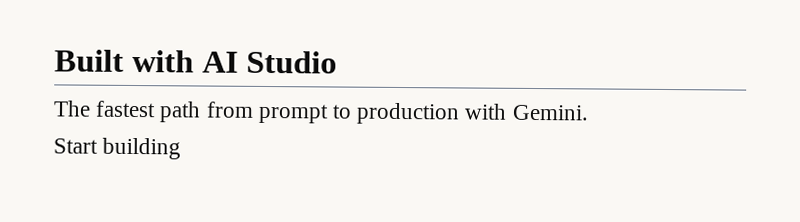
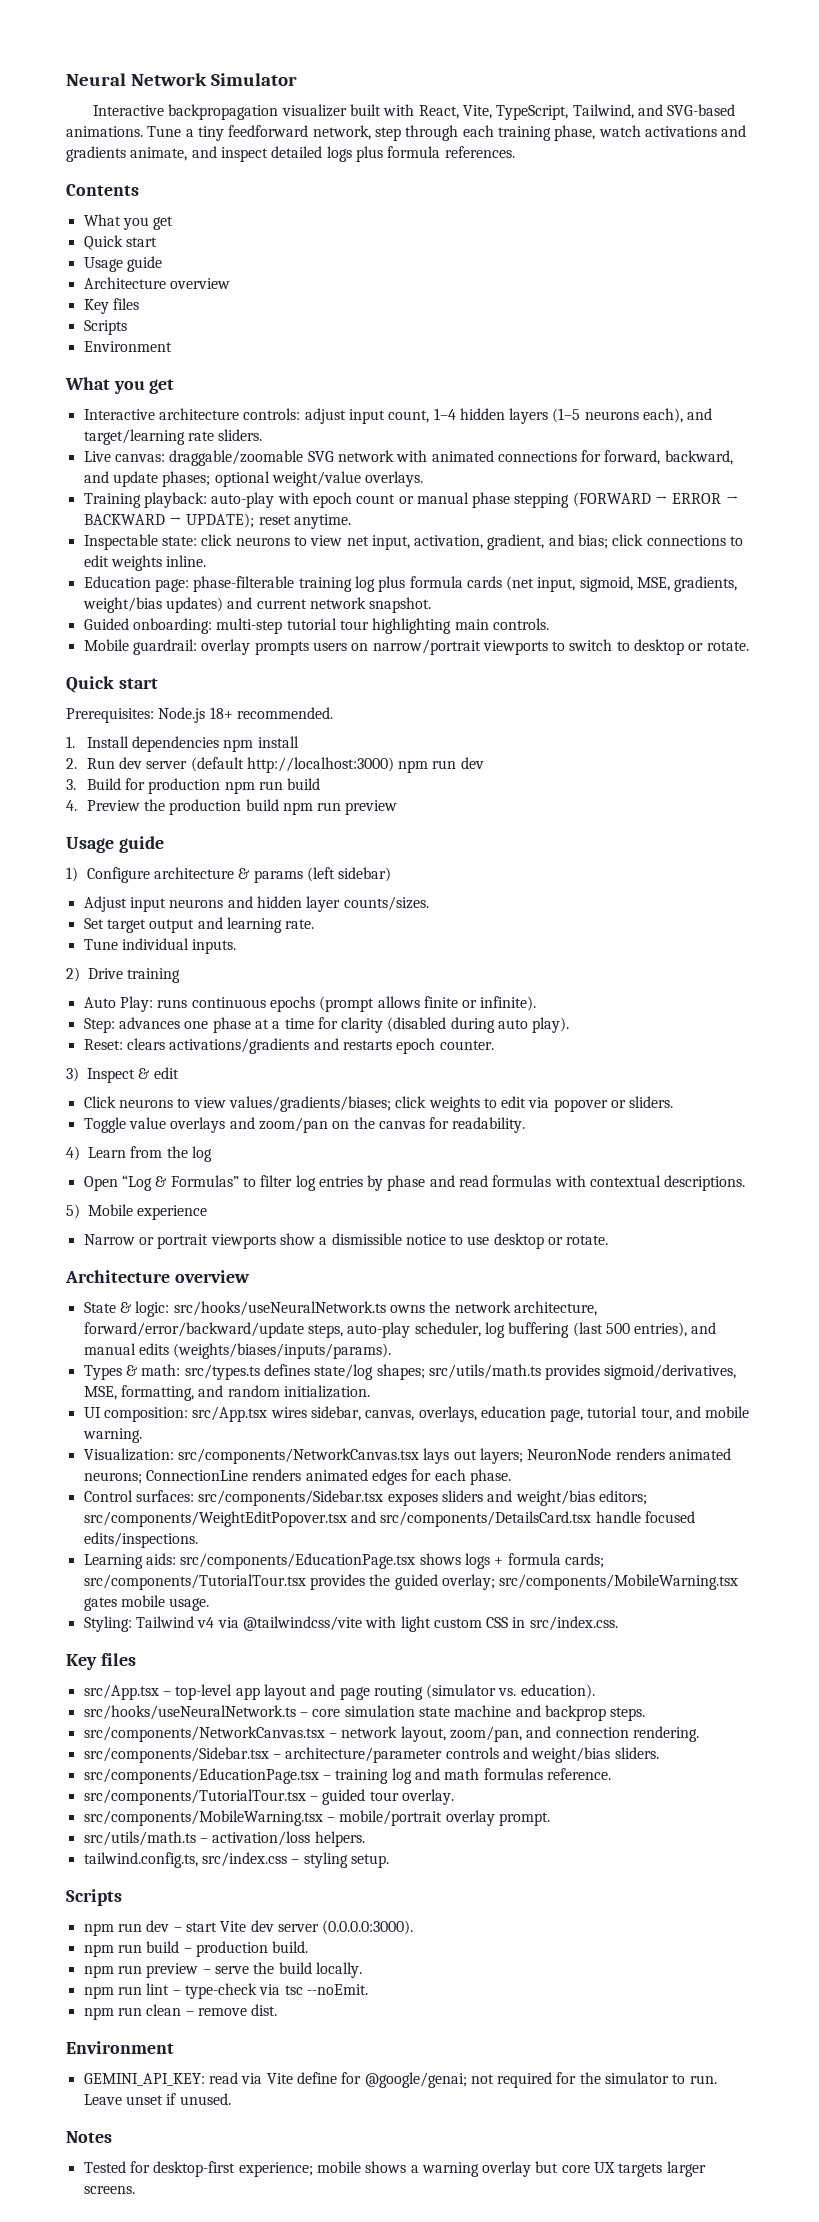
[54,49,338,74] [53,100,589,125] [53,137,182,160] Built with AI Studio // The fastest path from prompt to production with Gemini. // Start building -> [66,73,297,86] [92,104,736,120] [66,125,747,141] [66,146,515,162] [66,184,139,196] [83,214,174,230] [83,235,157,250] [83,256,162,272] [83,277,230,289] [83,298,139,314] [83,320,127,335] [83,341,172,352] [65,377,175,394] [83,408,713,424] [83,429,263,445] [83,450,733,466] [83,471,424,487] [83,492,739,508] [83,513,351,529] [83,534,744,550] [83,555,207,571] [83,576,738,592] [82,597,432,613] [83,618,549,634] [83,639,749,655] [66,676,158,693] [66,707,333,723] [66,736,299,752] [66,757,484,773] [66,778,321,794] [66,799,398,815] [66,836,164,853] [66,867,392,883] [83,896,429,912] [83,917,315,933] [83,938,237,954] [66,967,181,983] [83,996,537,1012] [83,1017,570,1033] [83,1038,494,1054] [66,1067,179,1083] [83,1096,674,1112] [83,1117,526,1133] [66,1146,212,1162] [83,1175,746,1191] [66,1204,208,1220] [83,1233,609,1249] [65,1270,250,1283] [83,1301,597,1317] [83,1322,717,1338] [83,1343,392,1359] [83,1364,737,1380] [83,1385,370,1401] [83,1406,750,1422] [82,1428,142,1443] [83,1448,731,1464] [83,1469,511,1485] [83,1490,647,1506] [83,1511,695,1527] [83,1532,198,1548] [83,1553,604,1569] [83,1574,739,1590] [83,1595,210,1611] [83,1616,618,1632] [66,1653,136,1670] [83,1684,595,1700] [83,1705,646,1721] [83,1726,699,1742] [83,1747,659,1763] [83,1768,611,1784] [83,1789,454,1805] [83,1810,550,1826] [83,1831,365,1847] [83,1852,389,1868] [66,1889,122,1906] [83,1920,414,1936] [83,1941,309,1957] [83,1962,362,1978] [83,1983,368,1999] [83,2004,278,2020] [66,2041,174,2054] [83,2072,717,2088] [83,2093,231,2105] [66,2131,112,2143] [83,2161,706,2177] [83,2186,135,2194] Neural Network Simulator // Interactive backpropagation visualizer built with React, Vite, TypeScript, Tailwind, and SVG-based animations. Tune a tiny feedforward network, step through each training phase, watch activations and gradients animate, and inspect detailed logs plus formula references. // Contents // What you get // Quick start // Usage guide // Architecture overview // Key files // Scripts // Environment // What you get // Interactive architecture controls: adjust input count, 1–4 hidden layers (1–5 neurons each), and target/learning rate sliders. // Live canvas: draggable/zoomable SVG network with animated connections for forward, backward, and update phases; optional weight/value overlays. // Training playback: auto-play with epoch count or manual phase stepping (FORWARD → ERROR → BACKWARD → UPDATE); reset anytime. // Inspectable state: click neurons to view net input, activation, gradient, and bias; click connections to edit weights inline. // Education page: phase-filterable training log plus formula cards (net input, sigmoid, MSE, gradients, weight/bias updates) and current network snapshot. // Guided onboarding: multi-step tutorial tour highlighting main controls. // Mobile guardrail: overlay prompts users on narrow/portrait viewports to switch to desktop or rotate. // Quick start // Prerequisites: Node.js 18+ recommended. // 1. Install dependencies npm install // 2. Run dev server (default http://localhost:3000) npm run dev // 3. Build for production npm run build // 4. Preview the production build npm run preview // Usage guide // 1) Configure architecture & params (left sidebar) // Adjust input neurons and hidden layer counts/sizes. // Set target output and learning rate. // Tune individual inputs. // 2) Drive training // Auto Play: runs continuous epochs (prompt allows finite or infinite). // Step: advances one phase at a time for clarity (disabled during auto play). // Reset: clears activations/gradients and restarts epoch counter. // 3) Inspect & edit // Click neurons to view values/gradients/biases; click weights to edit via popover or sliders. // Toggle value overlays and zoom/pan on the canvas for readability. // 4) Learn from the log // Open “Log & Formulas” to filter log entries by phase and read formulas with contextual descriptions. // 5) Mobile experience // Narrow or portrait viewports show a dismissible notice to use desktop or rotate. // Architecture overview // State & logic: src/hooks/useNeuralNetwork.ts owns the network architecture, forward/error/backward/update steps, auto-play scheduler, log buffering (last 500 entries), and manual edits (weights/biases/inputs/params). // Types & math: src/types.ts defines state/log shapes; src/utils/math.ts provides sigmoid/derivatives, MSE, formatting, and random initialization. // UI composition: src/App.tsx wires sidebar, canvas, overlays, education page, tutorial tour, and mobile warning. // Visualization: src/components/NetworkCanvas.tsx lays out layers; NeuronNode renders animated neurons; ConnectionLine renders animated edges for each phase. // Control surfaces: src/components/Sidebar.tsx exposes sliders and weight/bias editors; src/components/WeightEditPopover.tsx and src/components/DetailsCard.tsx handle focused edits/inspections. // Learning aids: src/components/EducationPage.tsx shows logs + formula cards; src/components/TutorialTour.tsx provides the guided overlay; src/components/MobileWarning.tsx gates mobile usage. // Styling: Tailwind v4 via @tailwindcss/vite with light custom CSS in src/index.css. // Key files // src/App.tsx – top-level app layout and page routing (simulator vs. education). // src/hooks/useNeuralNetwork.ts – core simulation state machine and backprop steps. // src/components/NetworkCanvas.tsx – network layout, zoom/pan, and connection rendering. // src/components/Sidebar.tsx – architecture/parameter controls and weight/bias sliders. // src/components/EducationPage.tsx – training log and math formulas reference. // src/components/TutorialTour.tsx – guided tour overlay. // src/components/MobileWarning.tsx – mobile/portrait overlay prompt. // src/utils/math.ts – activation/loss helpers. // tailwind.config.ts, src/index.css – styling setup. // Scripts // npm run dev – start Vite dev server (0.0.0.0:3000). // npm run build – production build. // npm run preview – serve the build locally. // npm run lint – type-check via tsc --noEmit. // npm run clean – remove dist. // Environment // GEMINI_API_KEY: read via Vite define for @google/genai; not required for the simulator to run. Leave unset if unused. // Notes // Tested for desktop-first experience; mobile shows a warning overlay but core UX targets larger screens.

